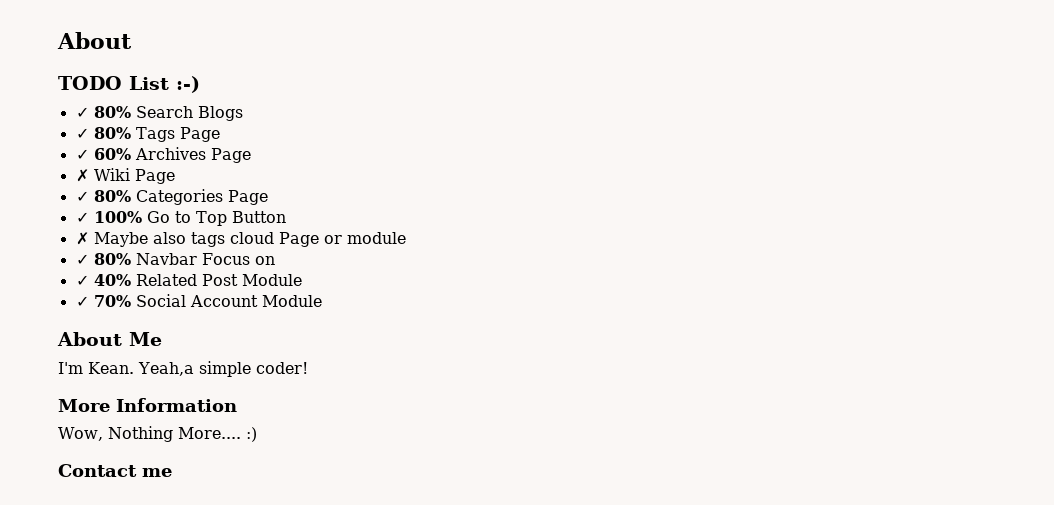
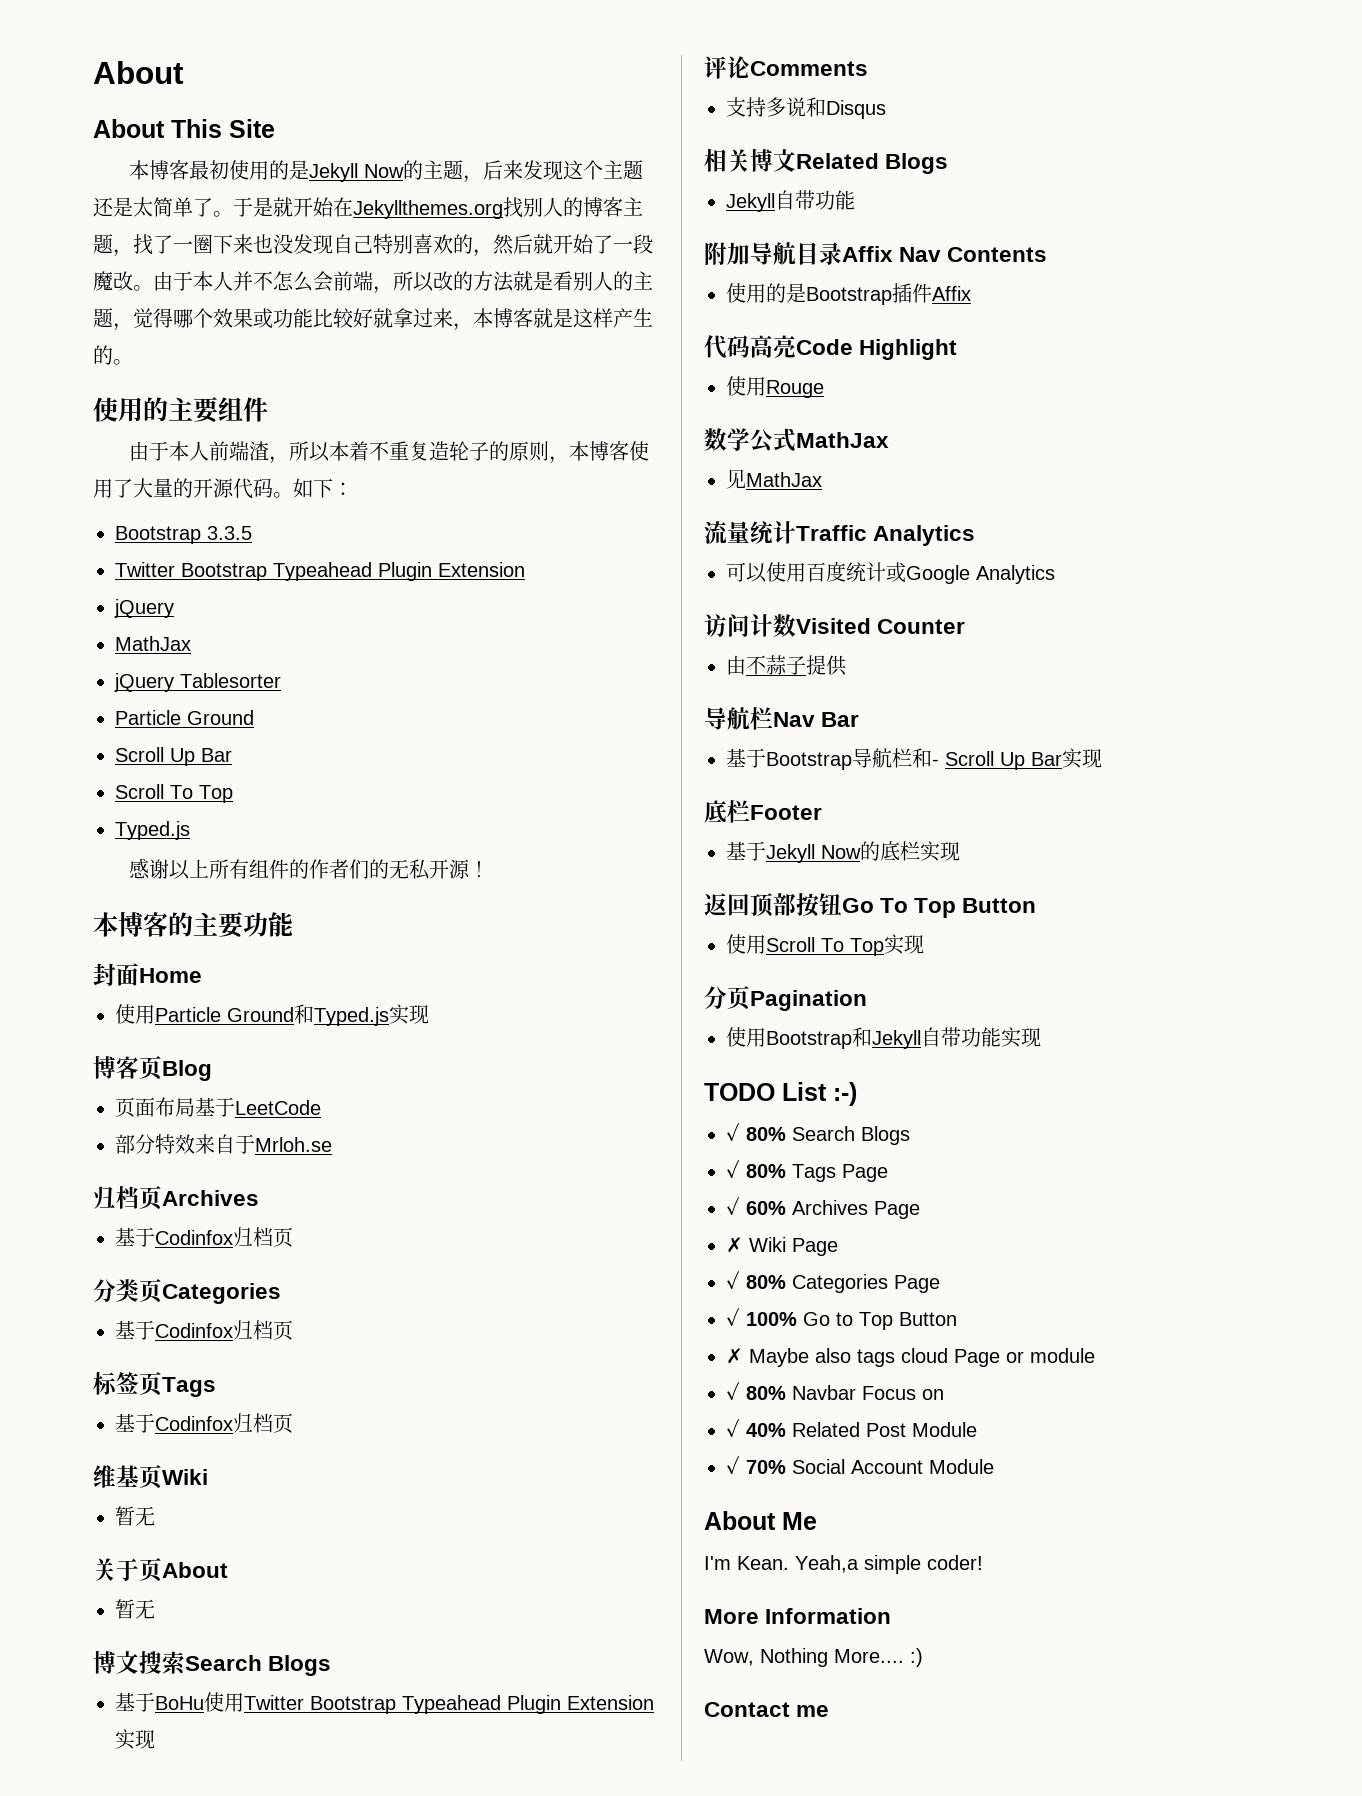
[57,32,132,49] About -> [93,61,184,84] [93,119,275,138] [128,160,643,183] [93,197,643,219] [93,234,653,257] [93,271,653,294] [93,308,653,331] [93,345,133,365] [93,397,268,423] [128,441,649,464] [93,478,353,499] [115,526,252,544] [115,562,525,581] [114,599,174,618] [115,636,191,651] [114,673,281,692] [115,710,254,725] [115,747,232,766] [115,784,233,803] [115,821,190,840] [128,858,489,880] [93,911,293,938] [93,963,202,986] [115,1004,429,1026] [93,1056,212,1081] [115,1097,321,1117] [115,1134,332,1154] [93,1186,259,1210] [115,1227,293,1247] [93,1279,281,1304] [115,1320,293,1340] [93,1372,216,1397] [115,1413,293,1433] [93,1465,208,1489] [115,1506,155,1526] [93,1558,228,1582] [115,1599,155,1619] [93,1651,332,1676] [115,1692,654,1714] [115,1729,155,1750] [704,56,868,79] [726,97,886,119] [704,149,949,174] [726,190,855,212] [704,242,1048,266] [726,283,971,305] [704,335,958,360] [726,376,824,398] [704,428,889,453] [726,469,822,489] [704,521,976,546] [726,561,1055,584] [704,614,966,638] [726,655,847,676] [704,707,860,730] [726,748,1102,770] [704,800,822,823] [726,841,960,863] [704,893,1037,918] [726,934,924,956] [704,986,867,1011] [726,1027,1041,1049] About // About This Site // 本博客最初使用的是Jekyll Now的主题，后来发现这个主题还是太简单了。于是就开始在Jekyllthemes.org找别人的博客主题，找了一圈下来也没发现自己特别喜欢的，然后就开始了一段魔改。由于本人并不怎么会前端，所以改的方法就是看别人的主题，觉得哪个效果或功能比较好就拿过来，本博客就是这样产生的。 // 使用的主要组件 // 由于本人前端渣，所以本着不重复造轮子的原则，本博客使用了大量的开源代码。如下： // Bootstrap 3.3.5 // Twitter Bootstrap Typeahead Plugin Extension // jQuery // MathJax // jQuery Tablesorter // Particle Ground // Scroll Up Bar // Scroll To Top // Typed.js // 感谢以上所有组件的作者们的无私开源！ // 本博客的主要功能 // 封面Home // 使用Particle Ground和Typed.js实现 // 博客页Blog // 页面布局基于LeetCode // 部分特效来自于Mrloh.se // 归档页Archives // 基于Codinfox归档页 // 分类页Categories // 基于Codinfox归档页 // 标签页Tags // 基于Codinfox归档页 // 维基页Wiki // 暂无 // 关于页About // 暂无 // 博文搜索Search Blogs // 基于BoHu使用Twitter Bootstrap Typeahead Plugin Extension实现 // 评论Comments // 支持多说和Disqus // 相关博文Related Blogs // Jekyll自带功能 // 附加导航目录Affix Nav Contents // 使用的是Bootstrap插件Affix // 代码高亮Code Highlight // 使用Rouge // 数学公式MathJax // 见MathJax // 流量统计Traffic Analytics // 可以使用百度统计或Google Analytics // 访问计数Visited Counter // 由不蒜子提供 // 导航栏Nav Bar // 基于Bootstrap导航栏和- Scroll Up Bar实现 // 底栏Footer // 基于Jekyll Now的底栏实现 // 返回顶部按钮Go To Top Button // 使用Scroll To Top实现 // 分页Pagination // 使用Bootstrap和Jekyll自带功能实现

